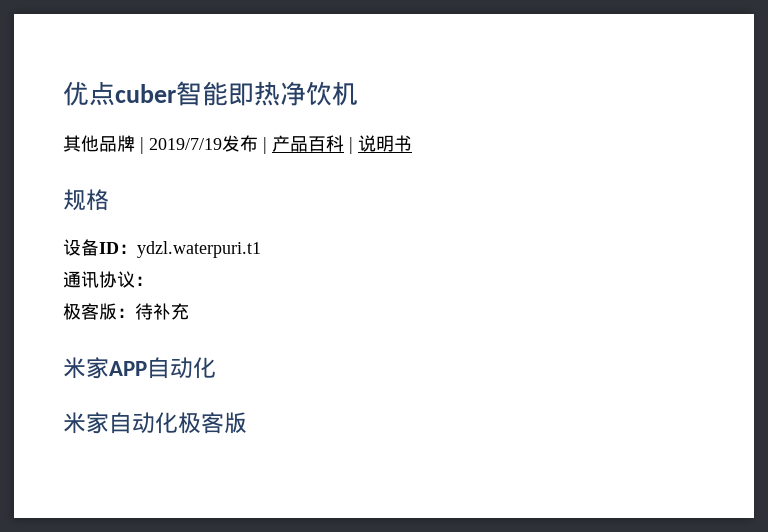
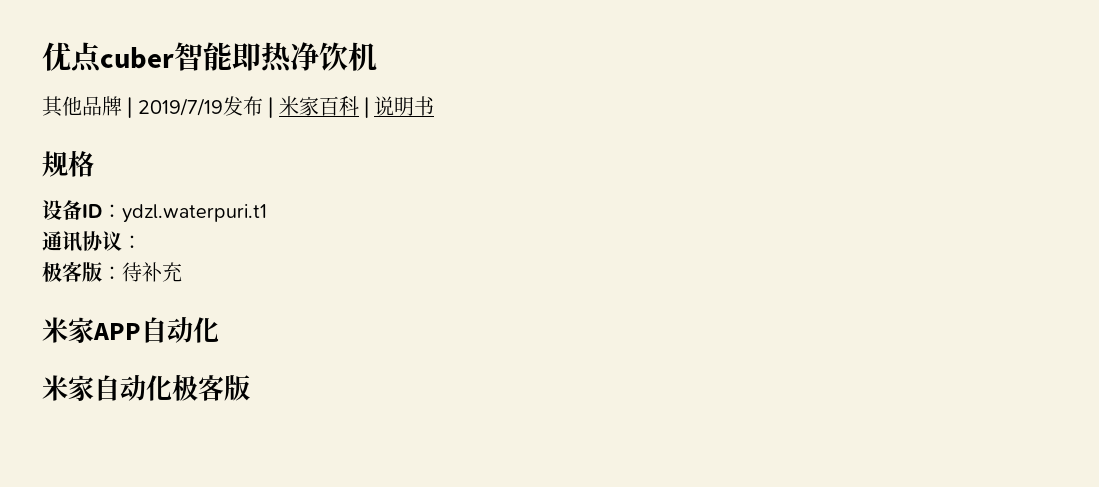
[272,135,308,152] 产品 -> [278,96,319,116] 米家

